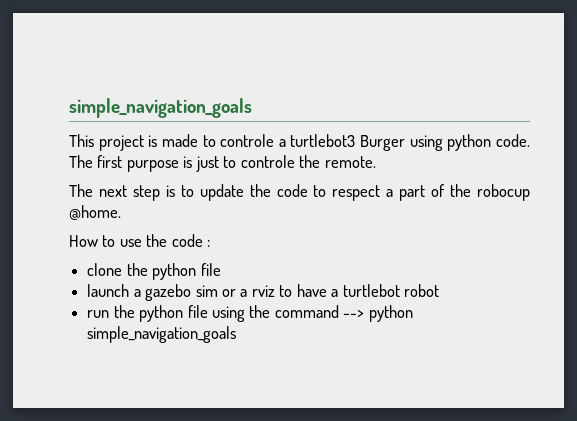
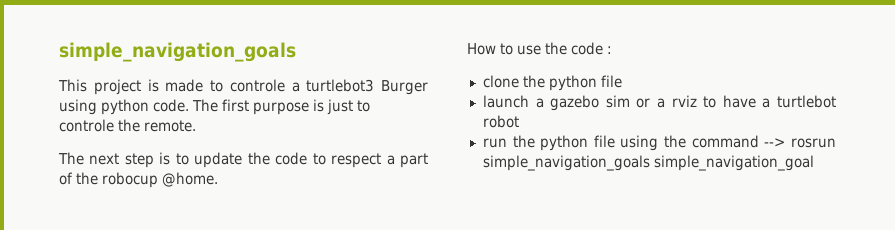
[368,305,413,322] [87,326,237,343] python simple_navigation_goals -> [791,138,836,148] [482,155,814,171] rosrun simple_navigation_goals simple_navigation_goal

